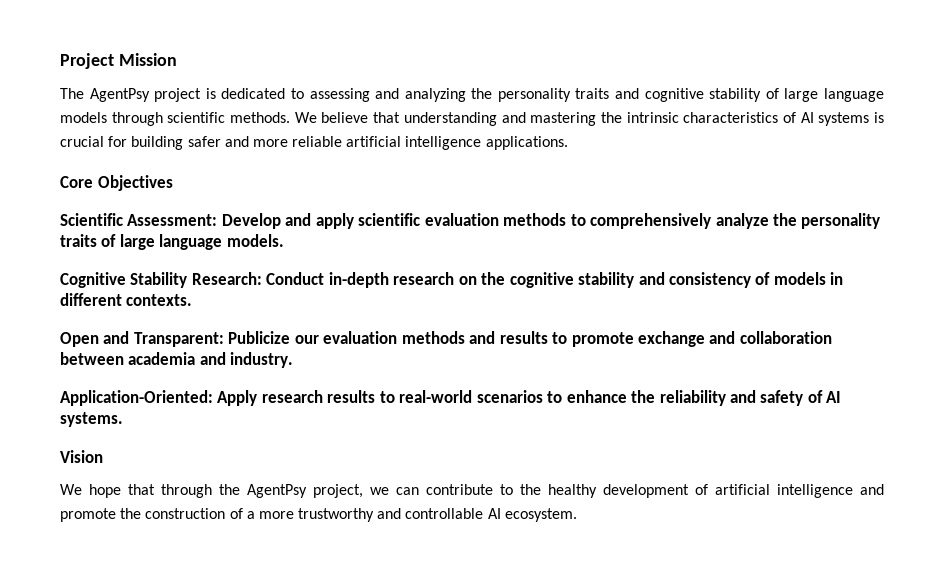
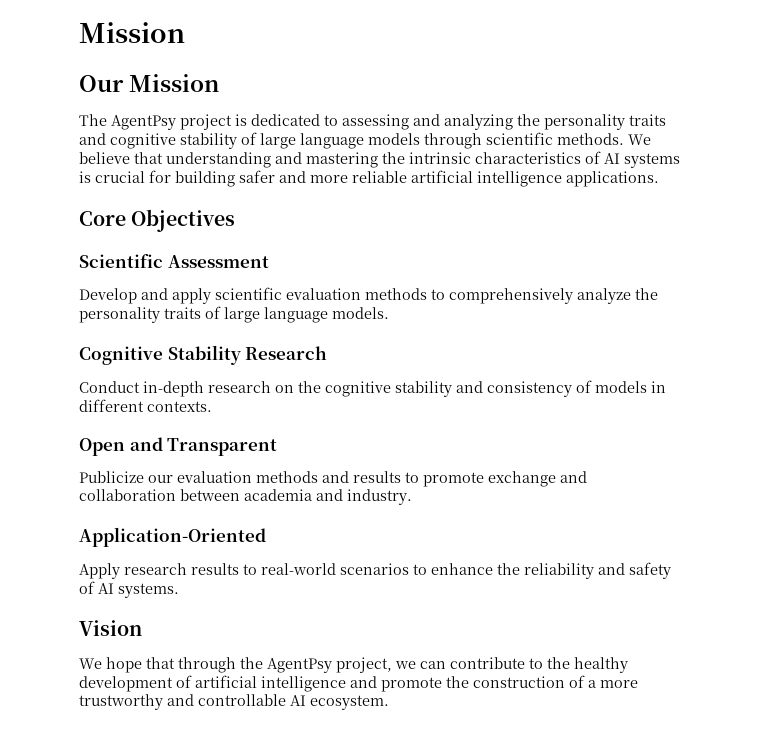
[60,53,114,69] Project -> [79,22,185,43] [79,75,124,92] Mission // Our
[127,214,218,226] Assessment: -> [167,255,269,268] Assessment //
[191,272,262,285] Research: -> [245,346,328,360] Research //
[133,332,224,347] Transparent: -> [167,438,278,456] Transparent //
[60,390,213,406] Application-Oriented: -> [79,527,266,547] Application-Oriented //

